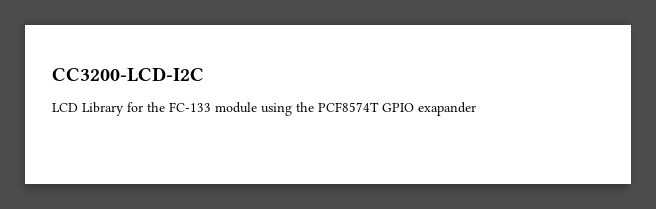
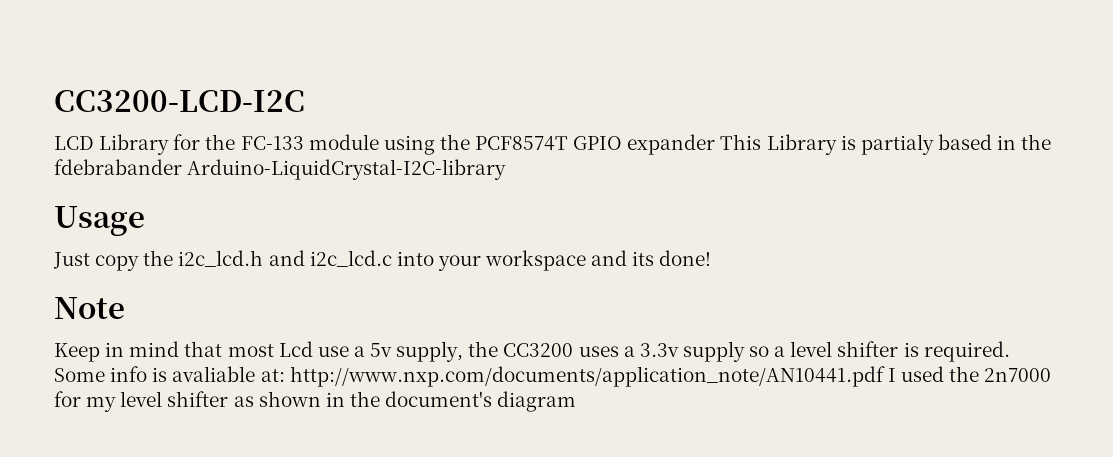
[418,102,476,116] exapander -> [627,134,1052,155] [54,159,507,180] [54,206,145,236] [53,250,712,271] [54,297,125,319] [54,341,1010,362] [54,366,1052,387] [54,391,577,412] expander This Library is partialy based in the fdebrabander Arduino-LiquidCrystal-I2C-library // Usage // Just copy the i2c_lcd.h and i2c_lcd.c into your workspace and its done! // Note // Keep in mind that most Lcd use a 5v supply, the CC3200 uses a 3.3v supply so a level shifter is required. Some info is avaliable at: http://www.nxp.com/documents/application_note/AN10441.pdf I used the 2n7000 for my level shifter as shown in the document's diagram

